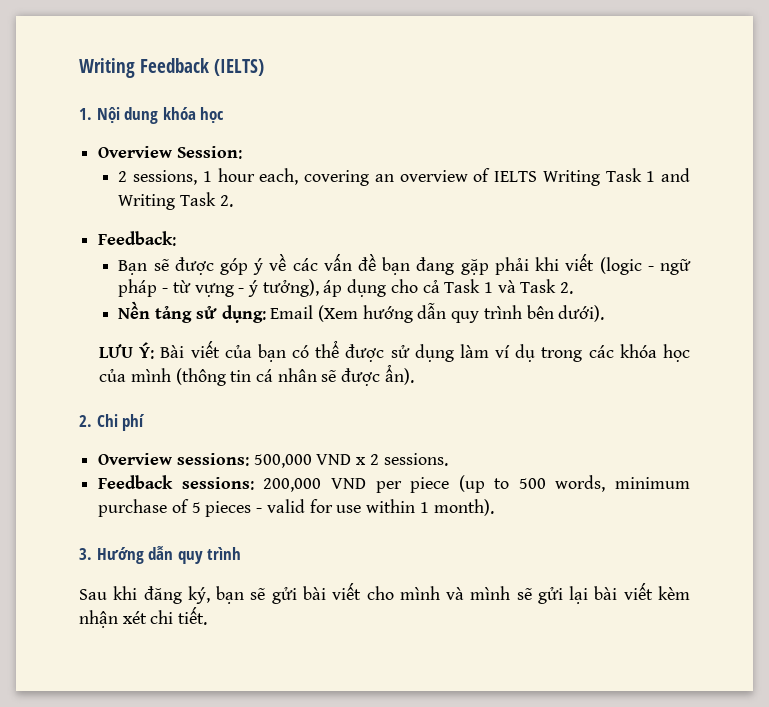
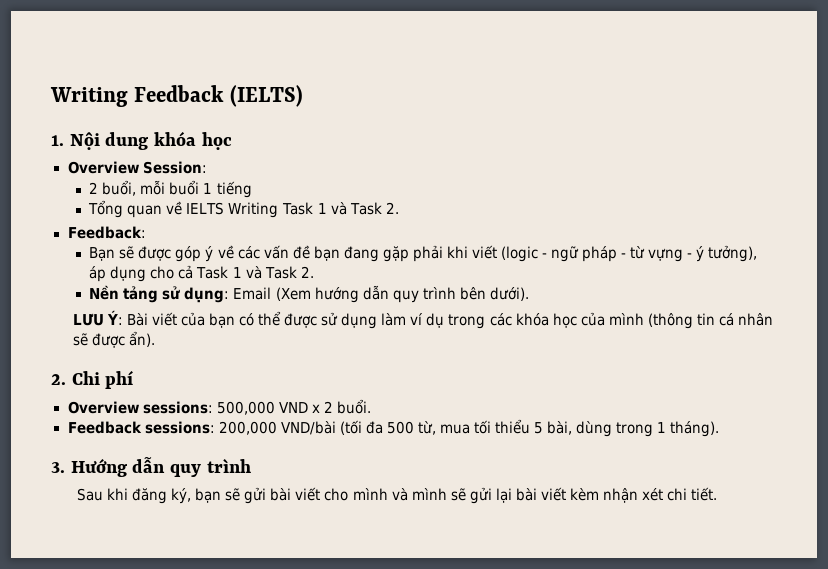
[133,168,491,186] sessions, 1 hour each, covering an overview of -> [102,180,252,198] [88,200,183,218] buổi, mỗi buổi 1 tiếng // Tổng quan về
[661,168,691,182] [118,194,176,210] and Writing -> [330,202,347,215] và
[383,453,448,466] sessions. -> [336,399,371,414] buổi.
[330,475,690,493] [98,499,494,517] VND per piece (up to 500 words, minimum purchase of 5 pieces - valid for use within 1 month). -> [280,419,720,437] VND/bài (tối đa 500 từ, mua tối thiểu 5 bài, dùng trong 1 tháng).

